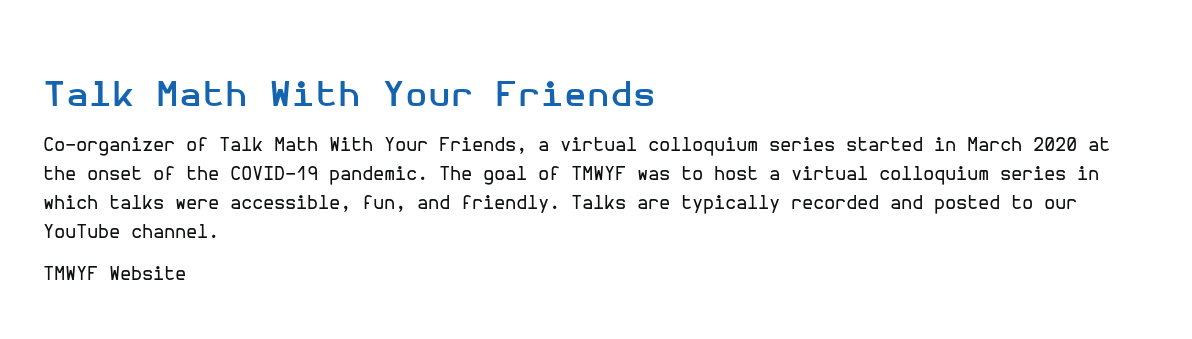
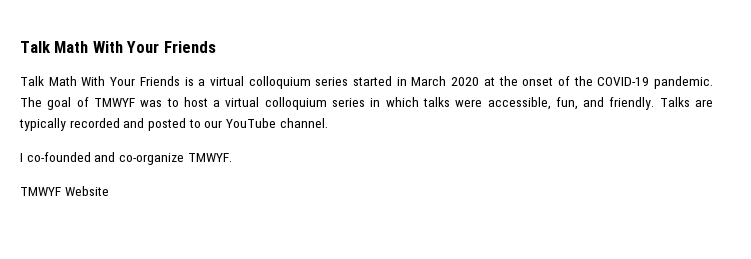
[43,137,527,156] Co-organizer of Talk Math With Your Friends, -> [20,76,194,86] Talk Math With Your Friends is
(219, 231) none -> [20,152,232,165] // I co-founded and co-organize TMWYF.

